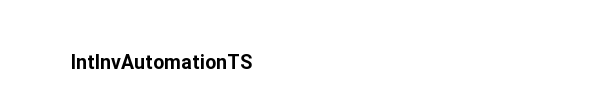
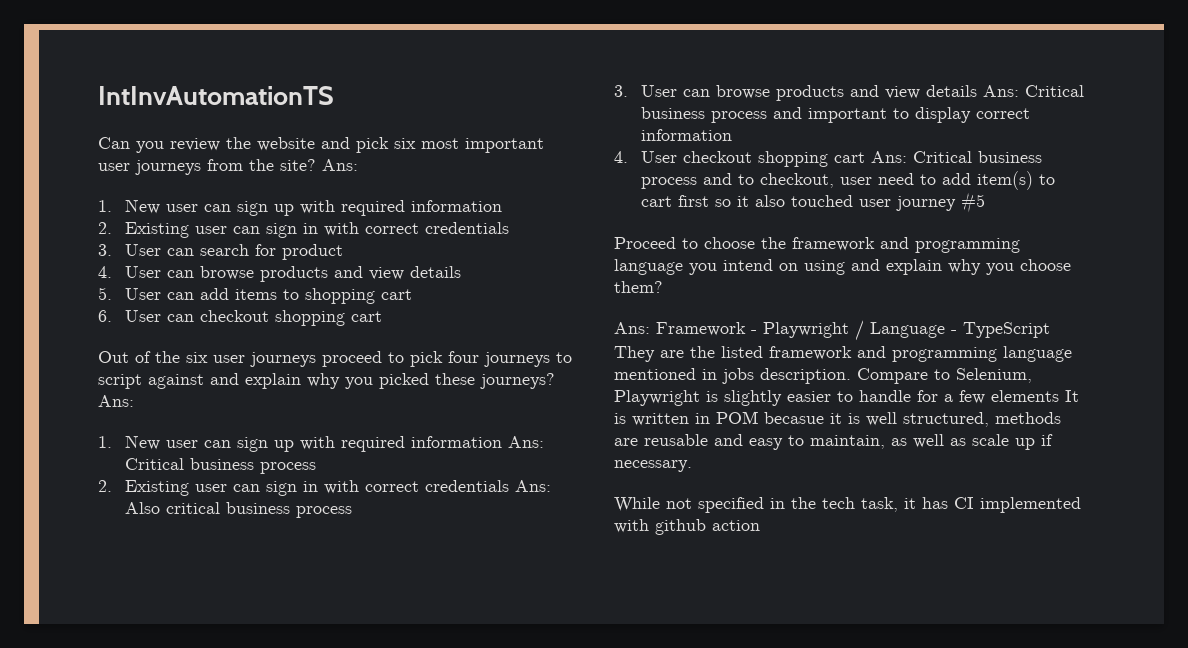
(252, 61) none -> [98,137,544,153] [98,159,358,175] [98,199,502,216] [98,222,509,238] [98,244,343,260] [98,266,461,282] [98,287,412,304] [98,310,382,326] [98,351,572,367] [98,373,555,389] [98,395,134,407] [98,435,544,452] [124,458,316,474] [98,480,551,496] [124,502,352,518] [614,85,1084,101] [640,107,1030,123] [640,129,732,141] [614,151,1042,167] [640,171,1055,190] [640,192,985,213] [614,237,1020,253] [614,259,1071,275] [614,281,663,293] [614,320,1050,341] [614,346,1072,362] [614,368,1032,384] [614,390,1079,406] [614,411,1061,427] [614,434,1053,450] [614,460,692,472] [614,497,1081,513] [614,519,760,535] // Can you review the website and pick six most important user journeys from the site? Ans: // 1. New user can sign up with required information // 2. Existing user can sign in with correct credentials // 3. User can search for product // 4. User can browse products and view details // 5. User can add items to shopping cart // 6. User can checkout shopping cart // Out of the six user journeys proceed to pick four journeys to script against and explain why you picked these journeys? Ans: // 1. New user can sign up with required information Ans: Critical business process // 2. Existing user can sign in with correct credentials Ans: Also critical business process // 3. User can browse products and view details Ans: Critical business process and important to display correct information // 4. User checkout shopping cart Ans: Critical business process and to checkout, user need to add item(s) to cart first so it also touched user journey #5 // Proceed to choose the framework and programming language you intend on using and explain why you choose them? // Ans: Framework - Playwright / Language - TypeScript They are the listed framework and programming language mentioned in jobs description. Compare to Selenium, Playwright is slightly easier to handle for a few elements It is written in POM becasue it is well structured, methods are reusable and easy to maintain, as well as scale up if necessary. // While not specified in the tech task, it has CI implemented with github action

